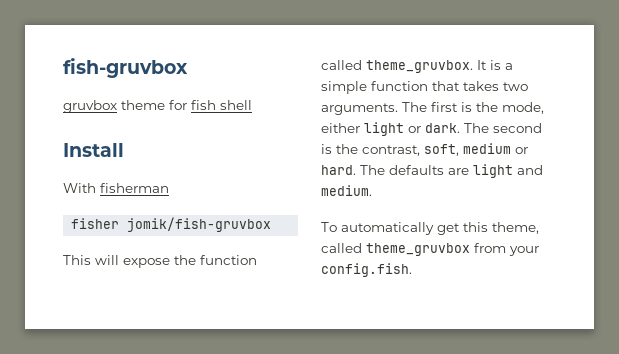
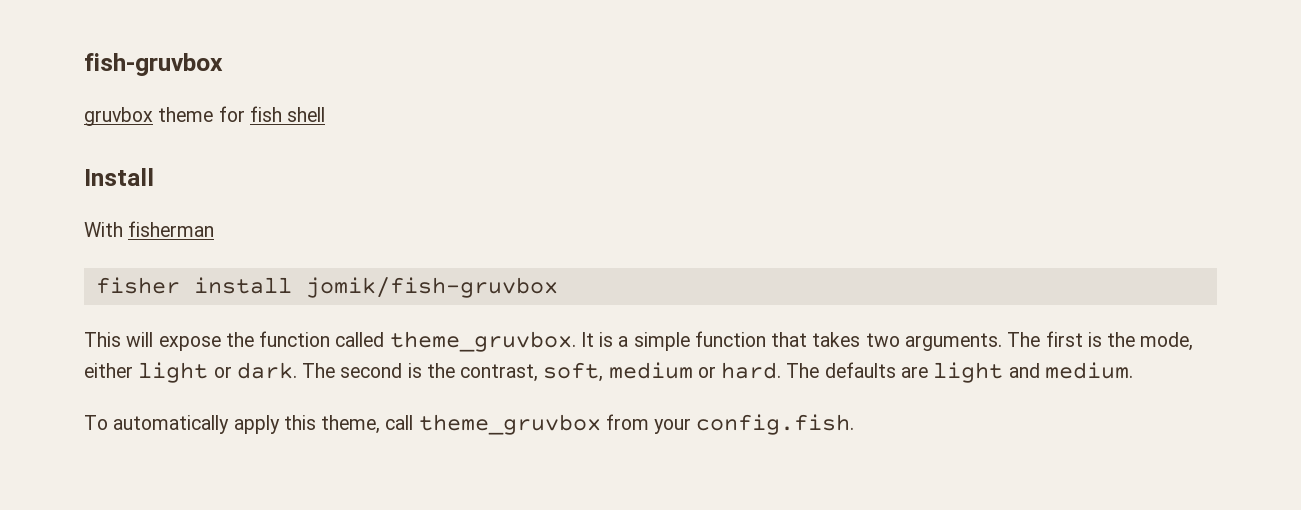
(120, 223) none -> [193,277,292,294] install
[437,223,460,235] get -> [233,415,280,434] apply
[321,243,362,253] called -> [385,415,414,430] call

